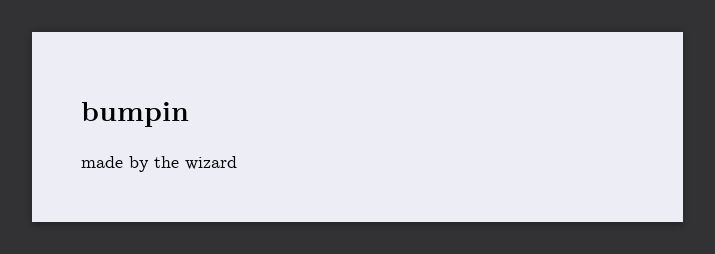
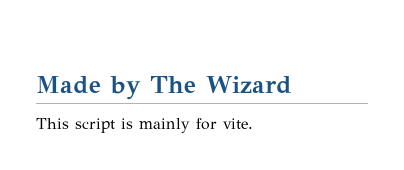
[81,102,189,127] [81,156,237,172] bumpin // made by the wizard -> [36,76,292,100] [36,118,253,133] Made by The Wizard // This script is mainly for vite.

